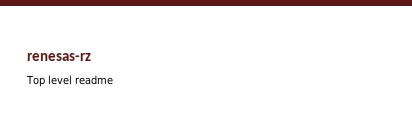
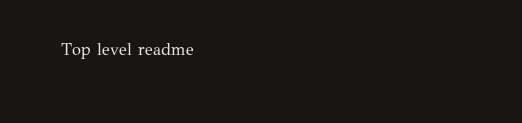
[27,53,91,61] renesas-rz // -> (61, 51) none

